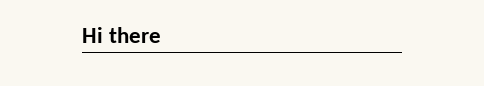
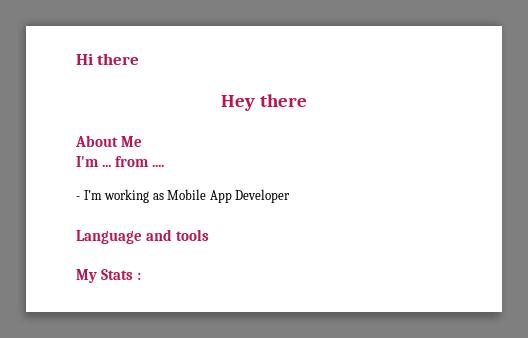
(162, 35) none -> [221,94,307,111] [75,135,142,147] [76,156,164,167] [76,189,291,203] [76,229,209,244] [76,269,141,283] // Hey there // About Me // I'm ... from .... // - I’m working as Mobile App Developer // Language and tools // My Stats :

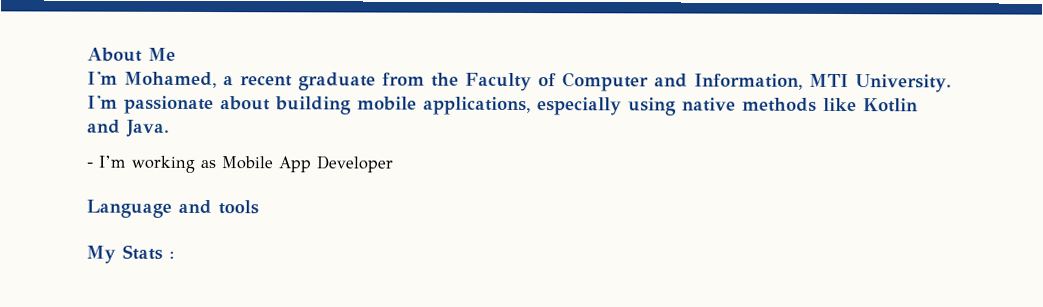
[76,53,140,65] [221,94,307,111] Hi there // Hey there // -> (87, 54) none
[101,156,164,167] ... from .... -> [124,71,952,93] [87,95,918,116] [87,119,170,137] Mohamed, a recent graduate from the Faculty of Computer and Information, MTI University. I'm passionate about building mobile applications, especially using native methods like Kotlin and Java.

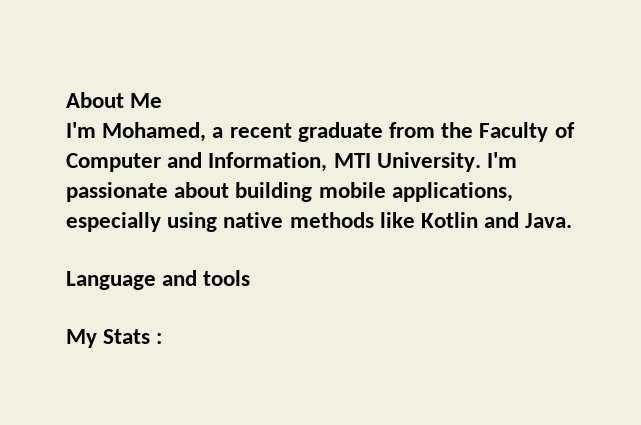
[86,155,393,173] // - I’m working as Mobile App Developer -> (573, 220) none

